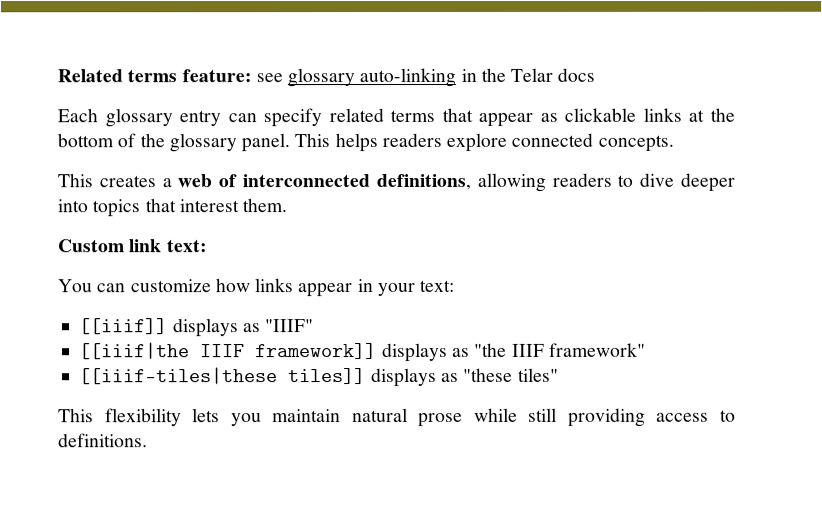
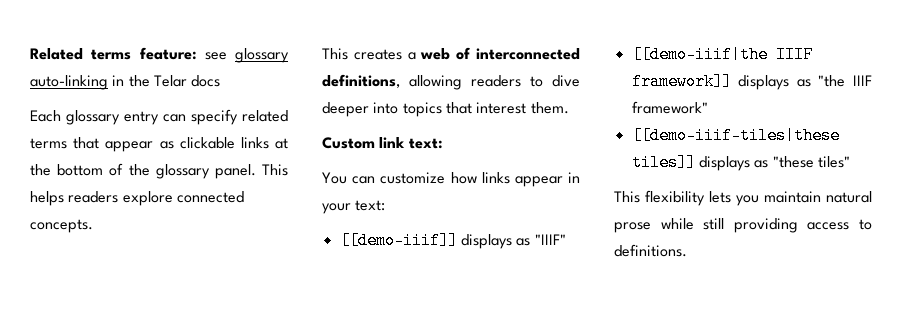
[79,318,169,335] [[iiif]] -> [339,232,458,249] [[demo-iiif]]
[79,342,191,360] [[iiif|the -> [631,46,768,63] [[demo-iiif|the
[79,367,279,385] [[iiif-tiles|these -> [631,127,840,144] [[demo-iiif-tiles|these

